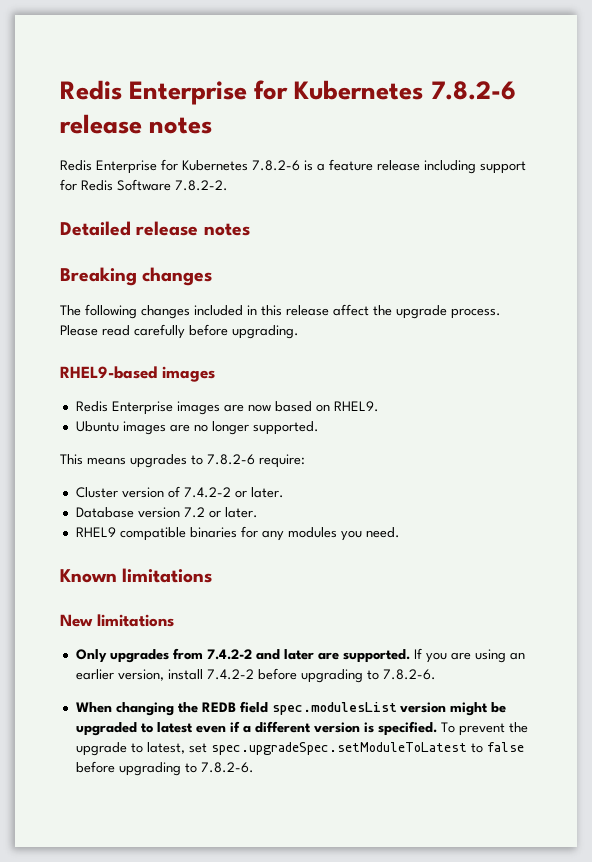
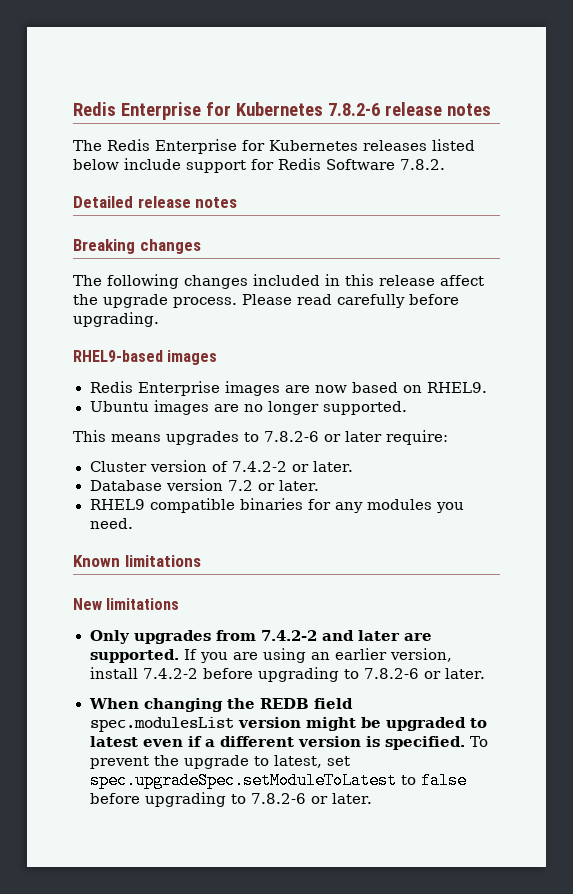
[60,159,476,174] Redis Enterprise for Kubernetes 7.8.2-6 is a feature release including -> [73,139,475,154] [73,158,181,170] The Redis Enterprise for Kubernetes releases listed below include
[175,180,228,191] 7.8.2-2. -> [400,159,445,170] 7.8.2.
(255, 459) none -> [324,431,382,442] or later
[382,669,436,680] 7.8.2-6. -> [363,668,486,679] 7.8.2-6 or later.
[200,762,254,773] 7.8.2-6. -> [250,793,373,804] 7.8.2-6 or later.

